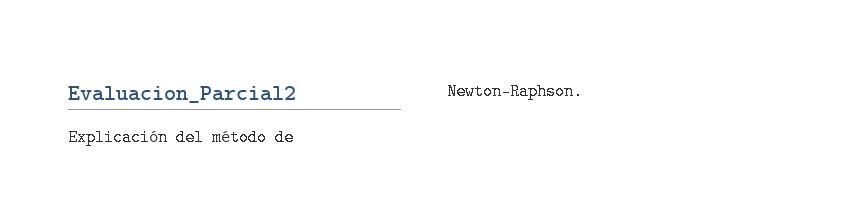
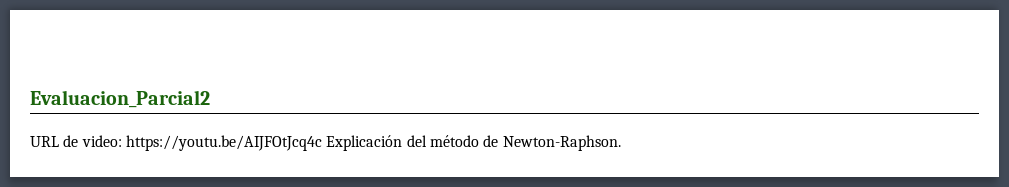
(296, 94) none -> [30,135,322,151] URL de video: https://youtu.be/AIJFOtJcq4c

